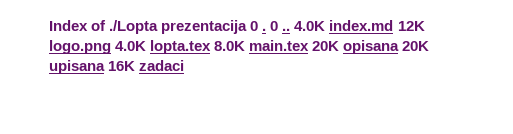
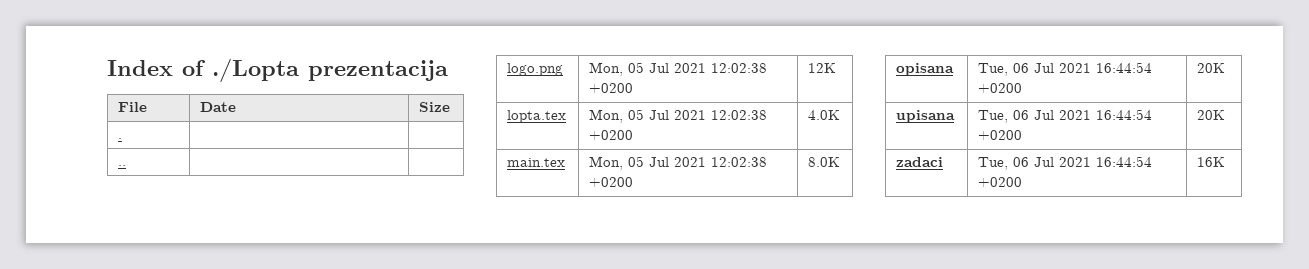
[250,21,259,31] 0 -> [118,102,148,112] [200,102,237,112] [419,102,451,112] // File | Date | Size //
[270,21,279,31] 0 -> (123, 138) | | //
[294,20,425,31] [49,40,430,54] [49,60,185,74] 4.0K index.md 12K logo.png 4.0K lopta.tex 8.0K main.tex 20K opisana 20K upisana 16K zadaci -> [507,63,564,76] [589,62,768,76] [589,83,634,93] [808,63,837,73] [507,110,567,123] [589,109,768,123] [589,130,634,140] [808,110,841,120] [507,158,566,167] [589,156,768,170] [589,177,634,187] [808,157,841,167] [896,63,955,76] [978,62,1153,76] [978,83,1023,93] [1197,63,1226,73] [896,110,956,123] [978,109,1153,123] [978,130,1023,140] [1197,110,1226,120] [896,157,944,167] [978,156,1153,170] [978,177,1023,187] [1197,157,1226,167] | | // logo.png | Mon, 05 Jul 2021 12:02:38 +0200 | 12K // lopta.tex | Mon, 05 Jul 2021 12:02:38 +0200 | 4.0K // main.tex | Mon, 05 Jul 2021 12:02:38 +0200 | 8.0K // opisana | Tue, 06 Jul 2021 16:44:54 +0200 | 20K // upisana | Tue, 06 Jul 2021 16:44:54 +0200 | 20K // zadaci | Tue, 06 Jul 2021 16:44:54 +0200 | 16K

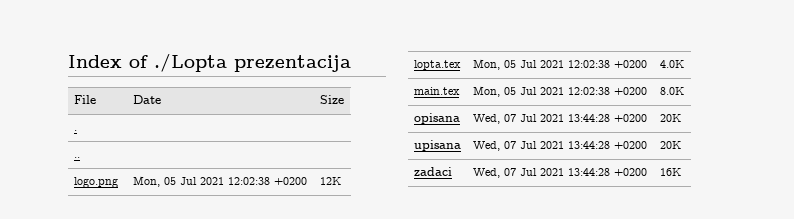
[978,62,1153,76] Tue, 06 Jul 2021 16:44:54 -> [472,114,610,124] Wed, 07 Jul 2021 13:44:28
[978,109,1153,123] Tue, 06 Jul 2021 16:44:54 -> [472,141,610,151] Wed, 07 Jul 2021 13:44:28
[978,156,1153,170] Tue, 06 Jul 2021 16:44:54 -> [472,168,610,178] Wed, 07 Jul 2021 13:44:28

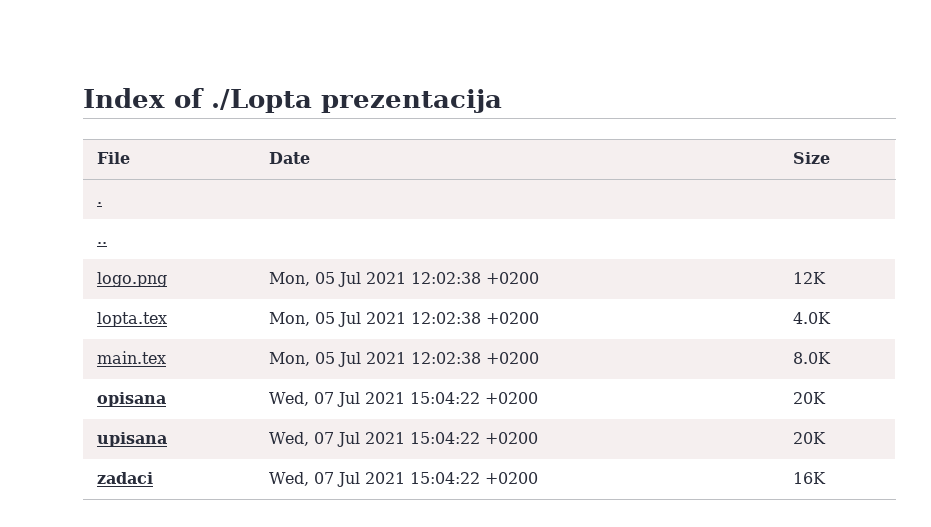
[567,114,610,122] 13:44:28 -> [410,392,481,404] 15:04:22
[567,141,610,149] 13:44:28 -> [410,432,481,444] 15:04:22
[567,168,610,176] 13:44:28 -> [410,472,481,484] 15:04:22

